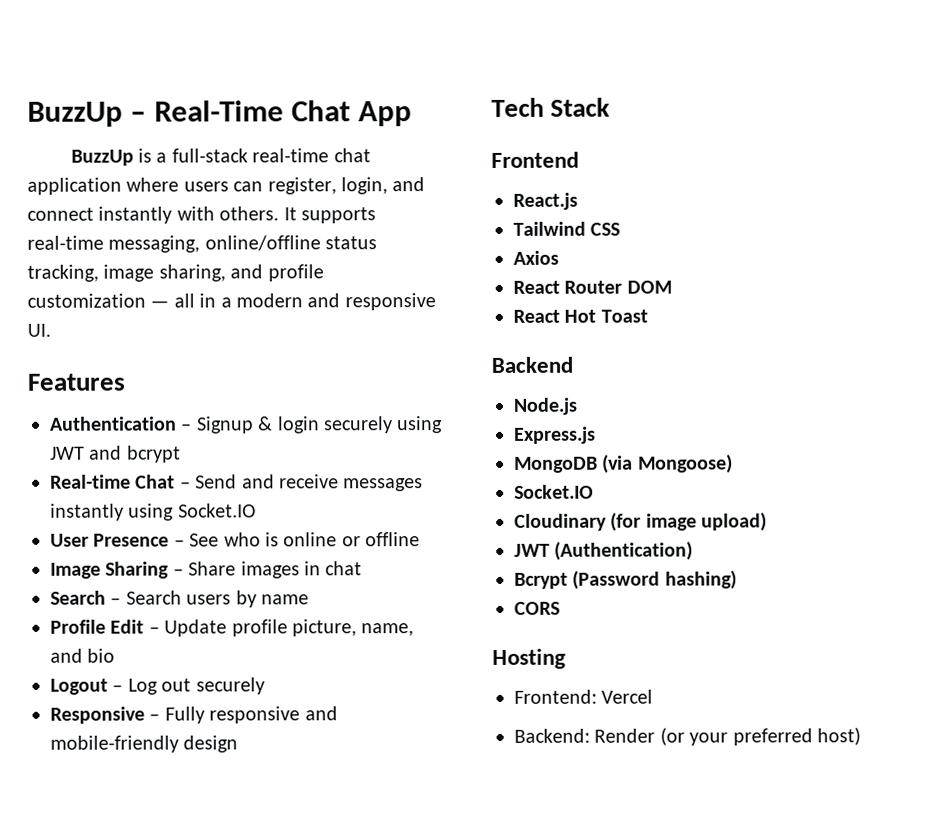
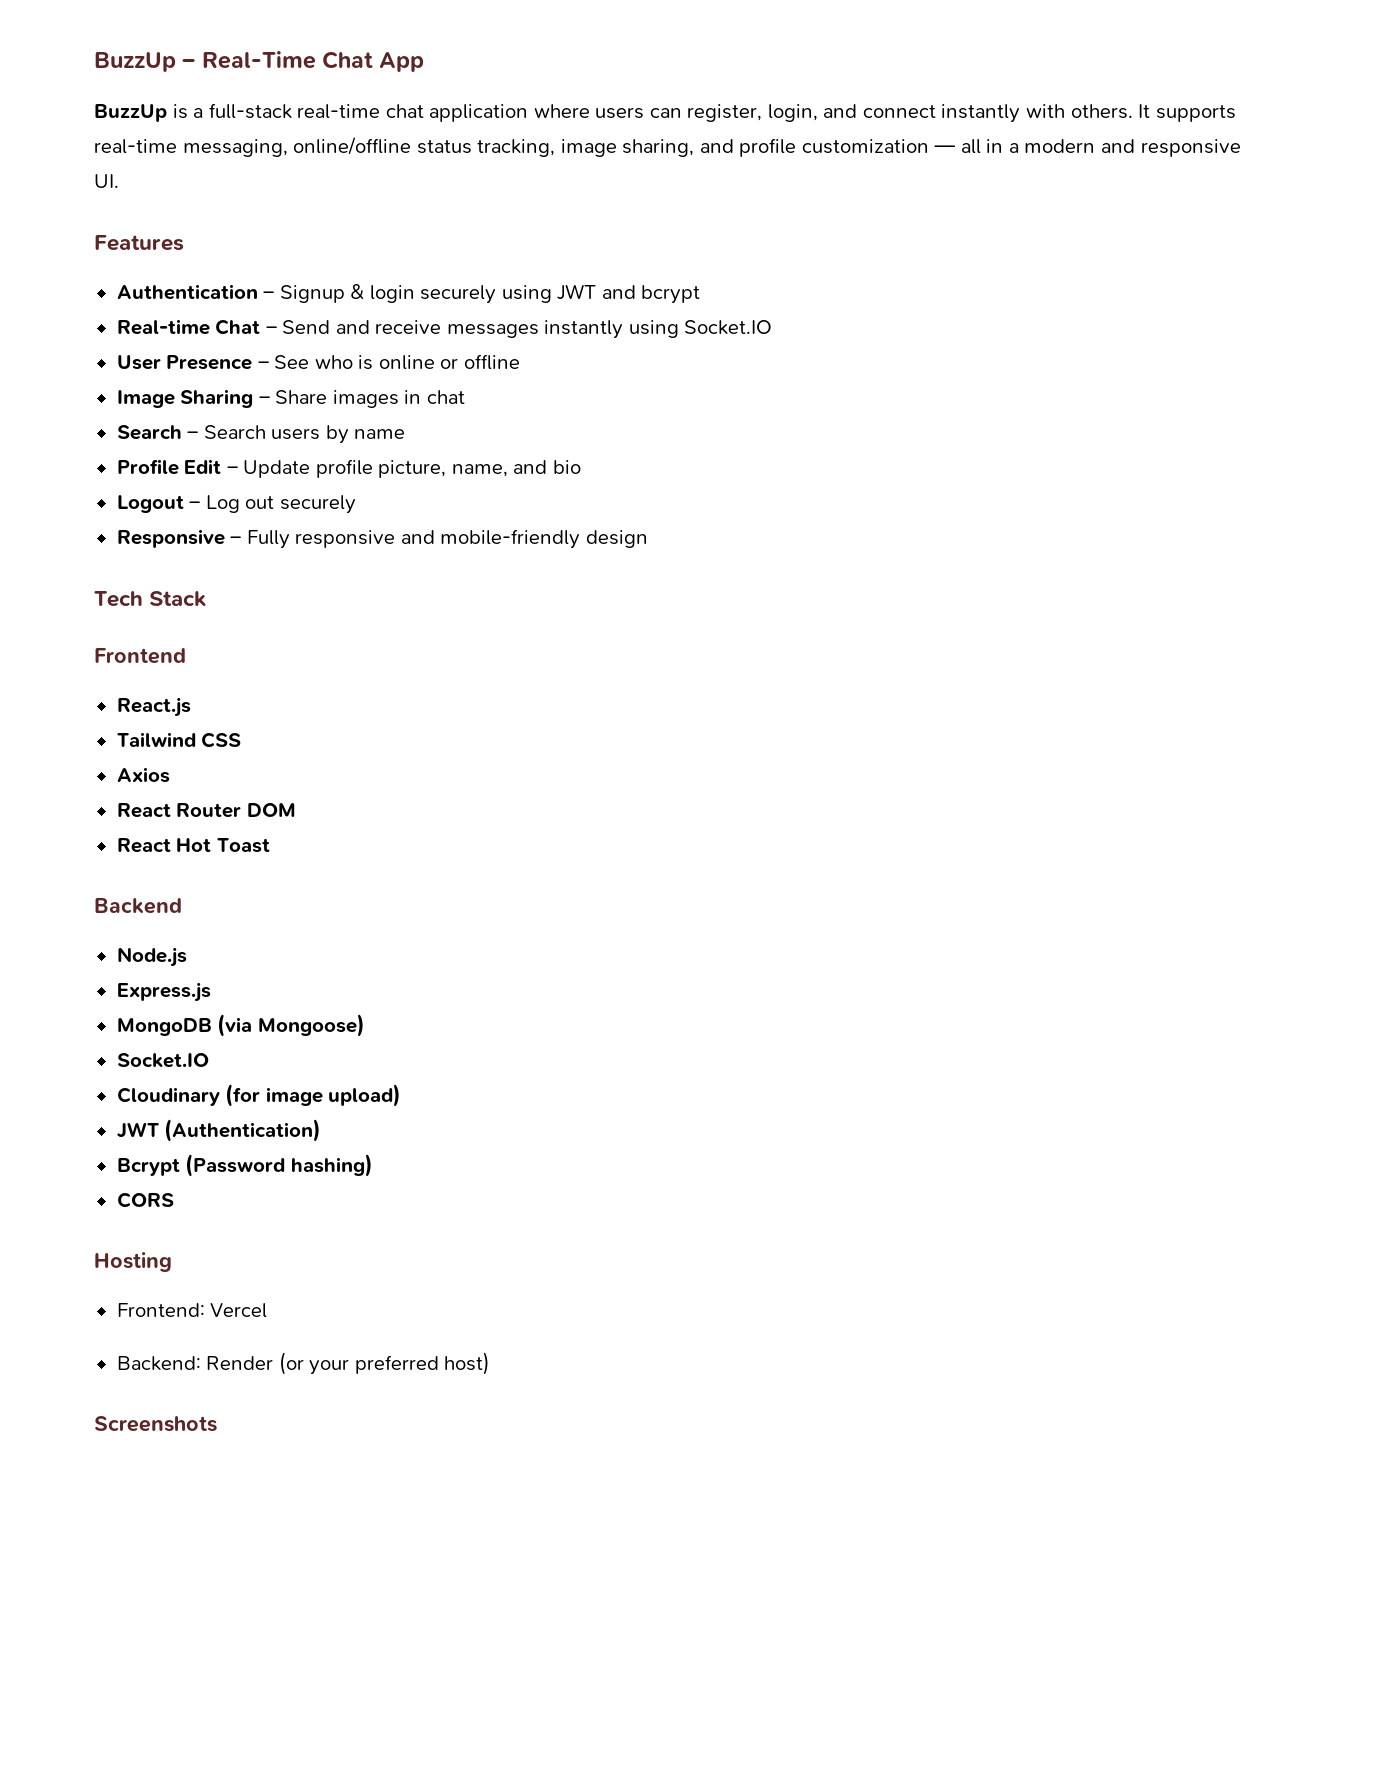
(861, 736) none -> [94,1416,217,1432] // Screenshots

